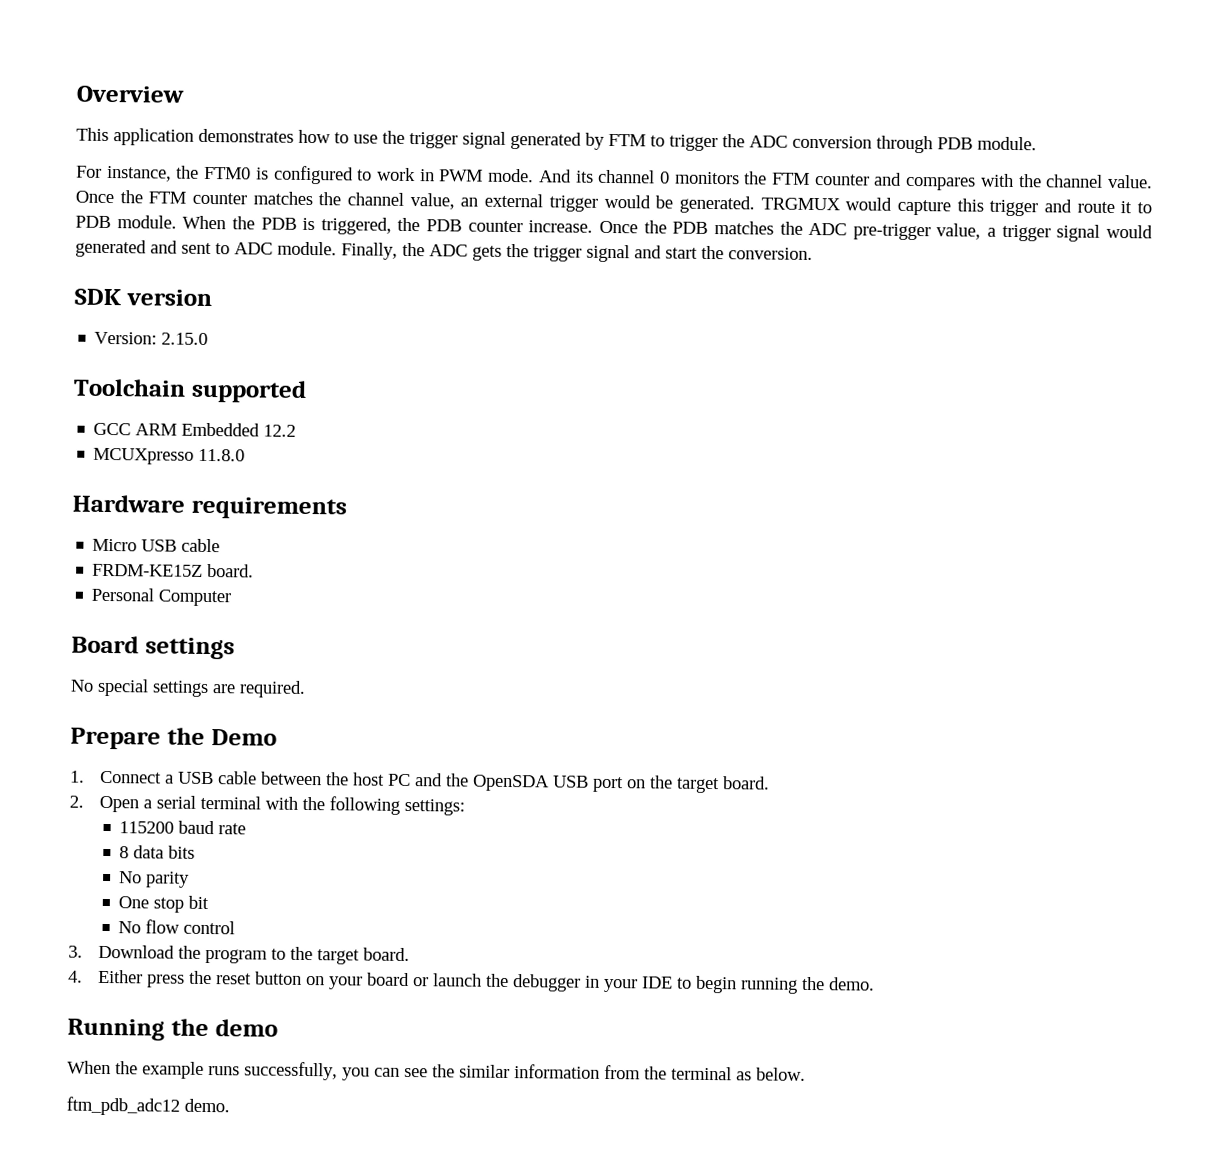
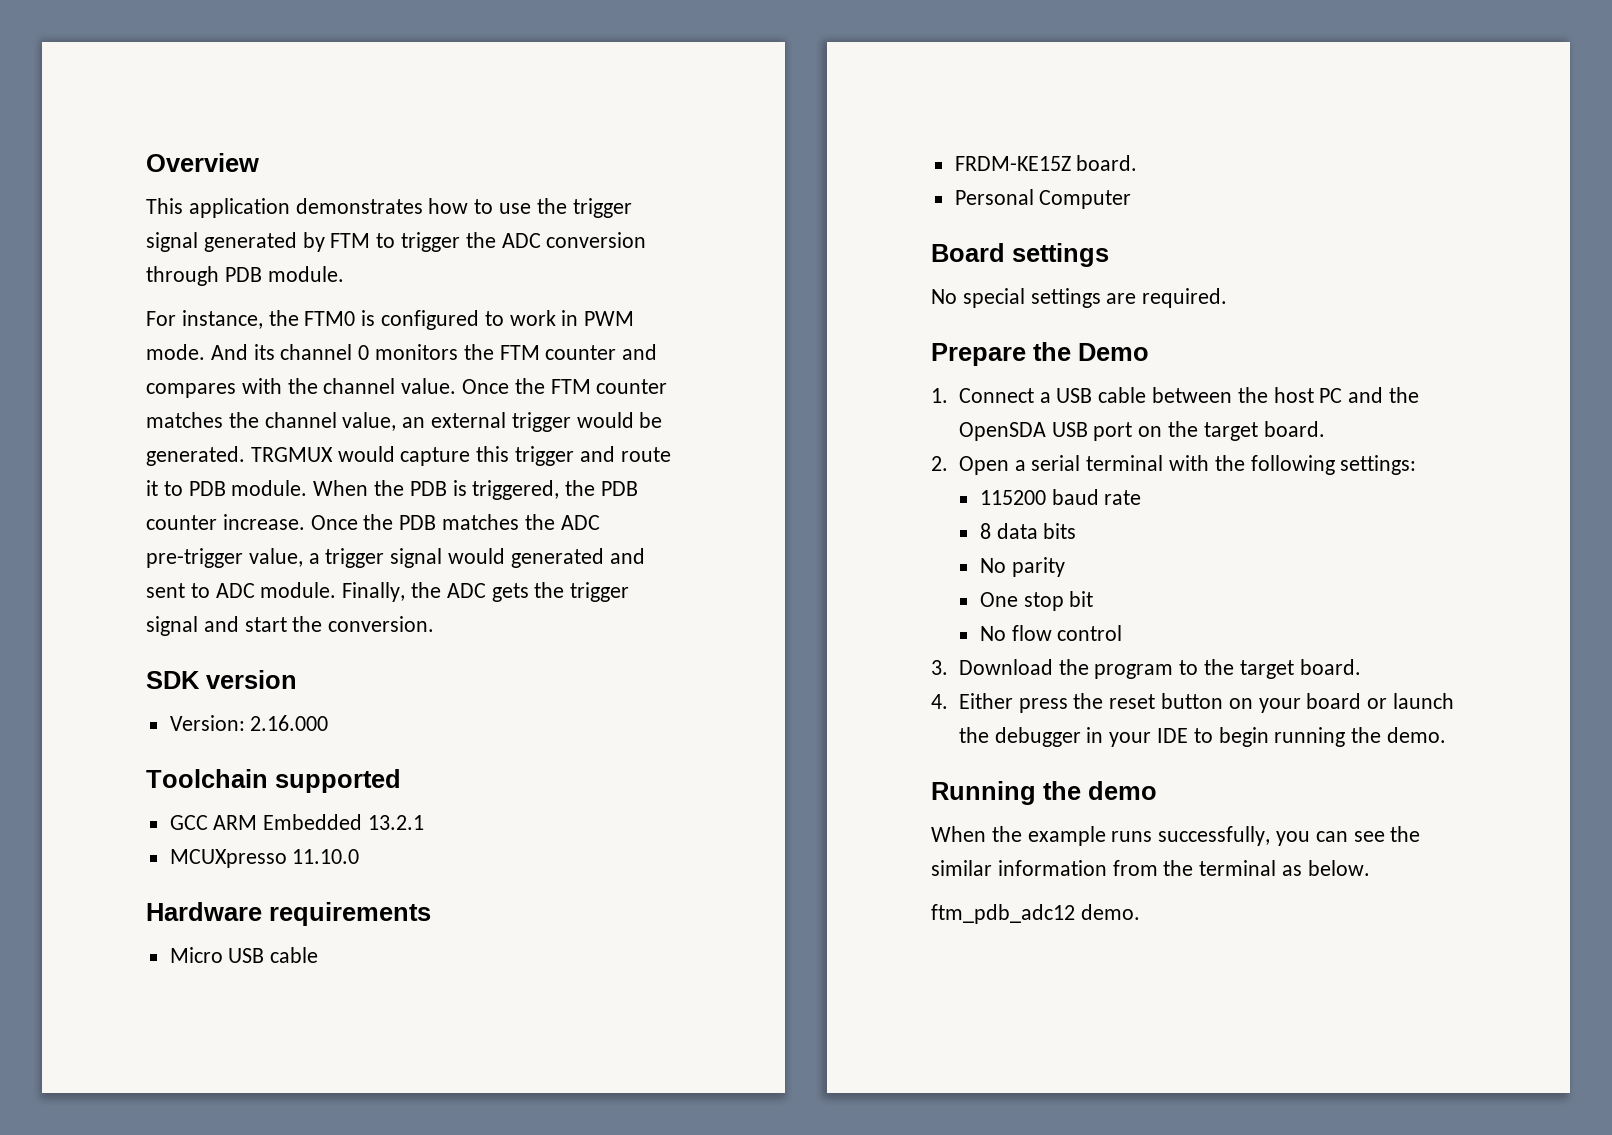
[161,332,209,345] 2.15.0 -> [250,715,329,731] 2.16.000
[263,424,297,437] 12.2 -> [368,815,425,830] 13.2.1
[198,448,246,462] 11.8.0 -> [292,849,360,864] 11.10.0

